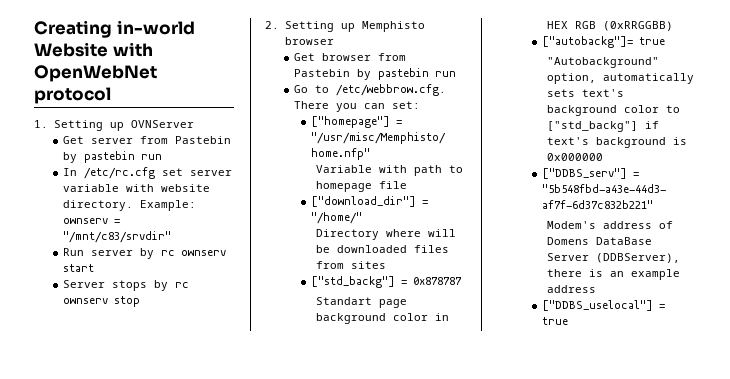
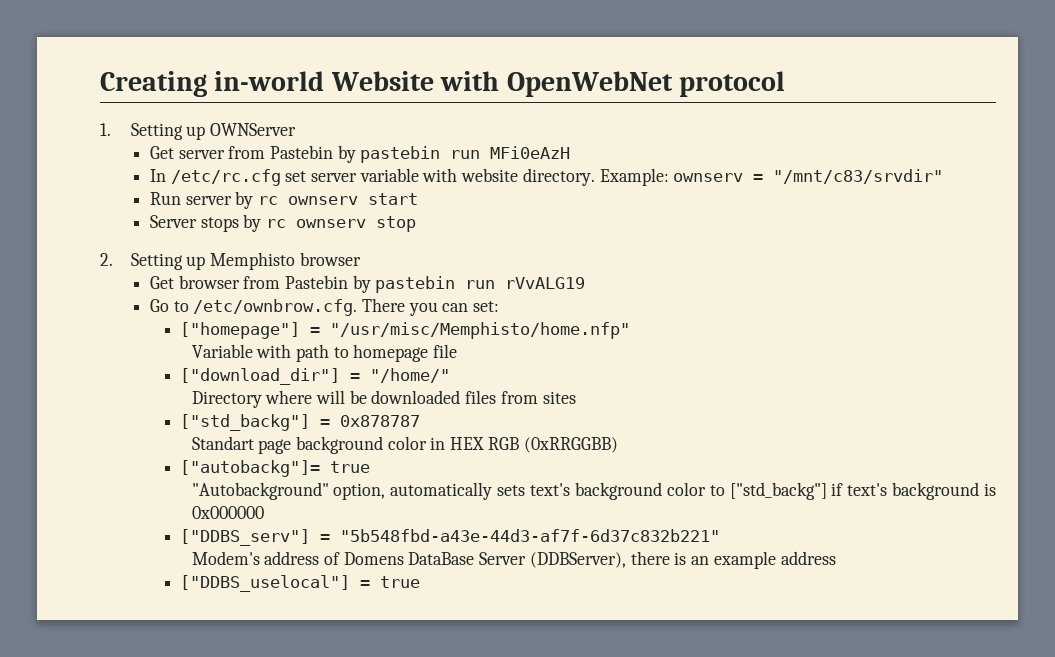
[130,120,194,128] OVNServer -> [209,123,296,136] OWNServer
(163, 157) none -> [490,146,571,159] MFi0eAzH
(457, 74) none -> [505,277,586,289] rVvALG19
[336,84,447,96] /etc/webbrow.cfg. -> [193,299,358,316] /etc/ownbrow.cfg.

